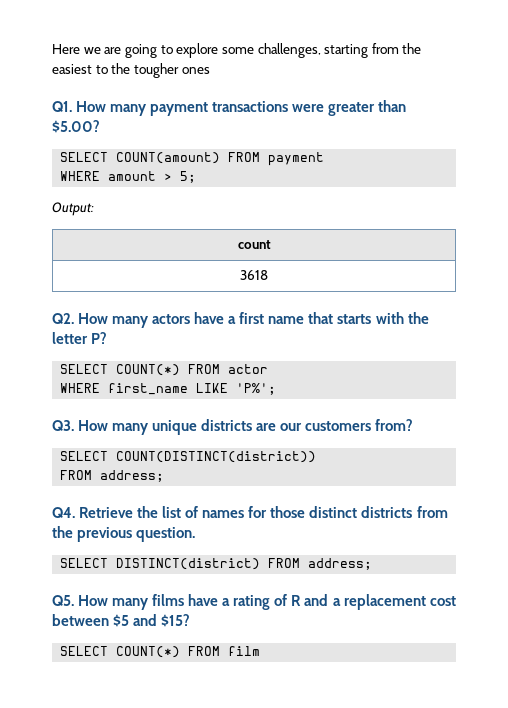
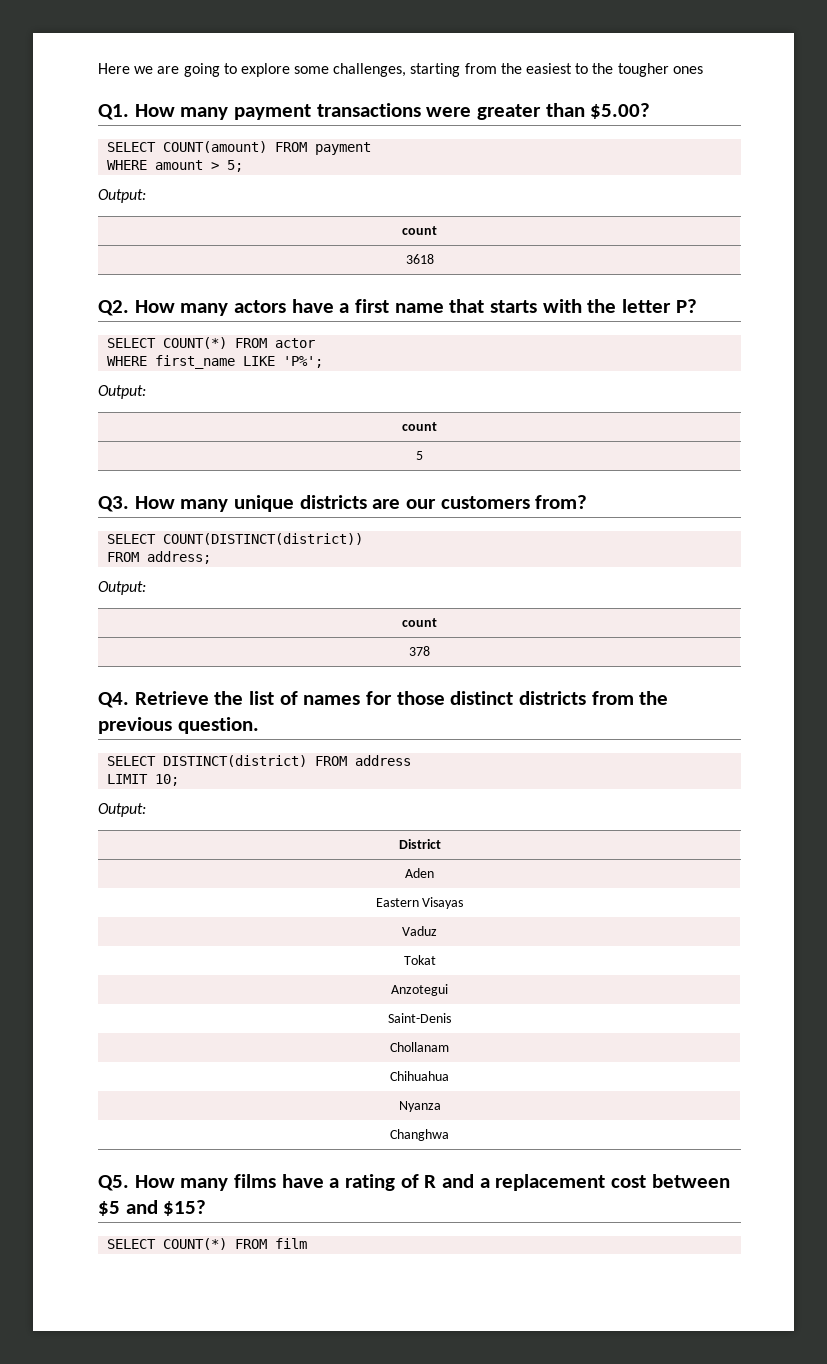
(277, 389) none -> [98,385,146,399] [402,422,437,431] [416,451,423,460] // Output: // count // 5
(165, 476) none -> [98,581,146,595] [402,618,437,627] [409,646,430,656] // Output: // count // 378
[308,558,373,570] address; -> [355,755,412,766] [107,774,180,786] [98,803,146,817] [398,839,441,849] [405,868,434,878] [375,897,464,909] [402,926,437,936] [403,955,436,965] [391,984,448,996] [388,1013,451,1023] [390,1042,449,1052] [390,1071,449,1081] [398,1101,441,1112] [390,1129,449,1141] address // LIMIT 10; // Output: // District // Aden // Eastern Visayas // Vaduz // Tokat // Anzotegui // Saint-Denis // Chollanam // Chihuahua // Nyanza // Changhwa

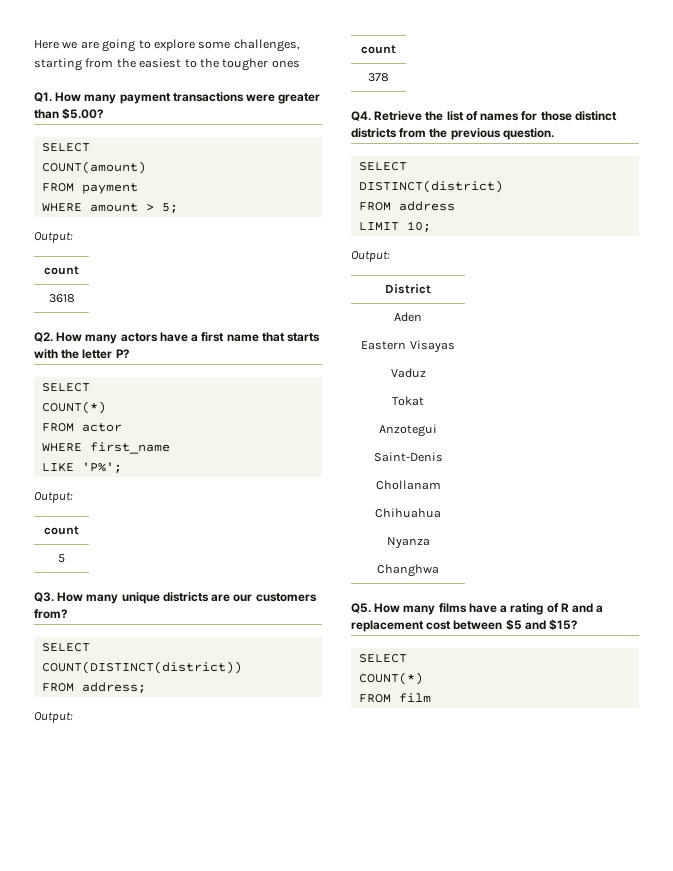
(157, 147) none -> (90, 147) //
(268, 147) none -> (146, 167) //
[163,337,228,349] COUNT(*) -> [41,401,106,414] // COUNT(*) //
(236, 362) none -> (170, 448) //
(157, 539) none -> (90, 647) //
(157, 761) none -> (407, 166) //
(308, 761) none -> (503, 186) //
[163,1238,228,1250] COUNT(*) -> [358,672,423,685] // COUNT(*) //

